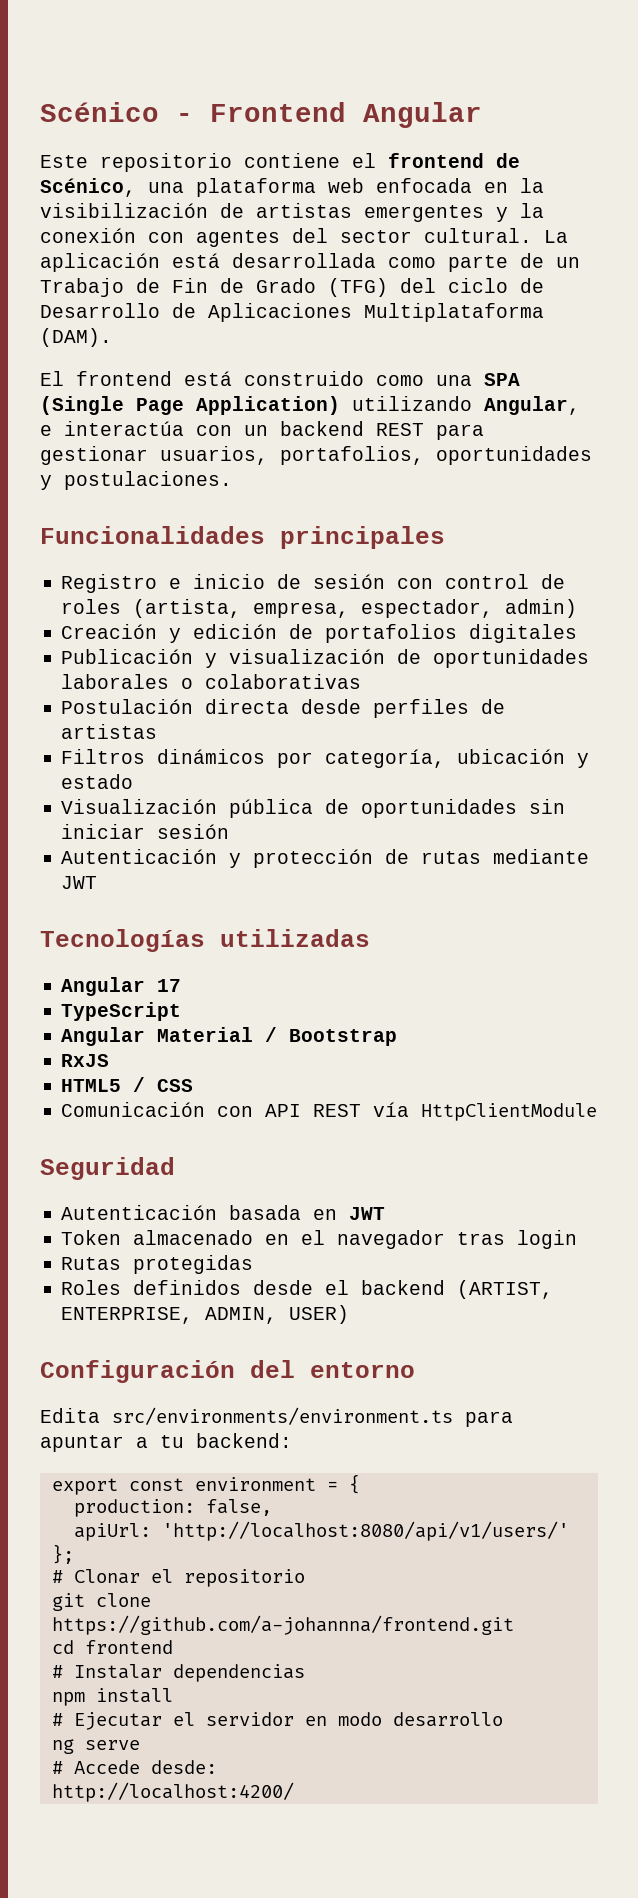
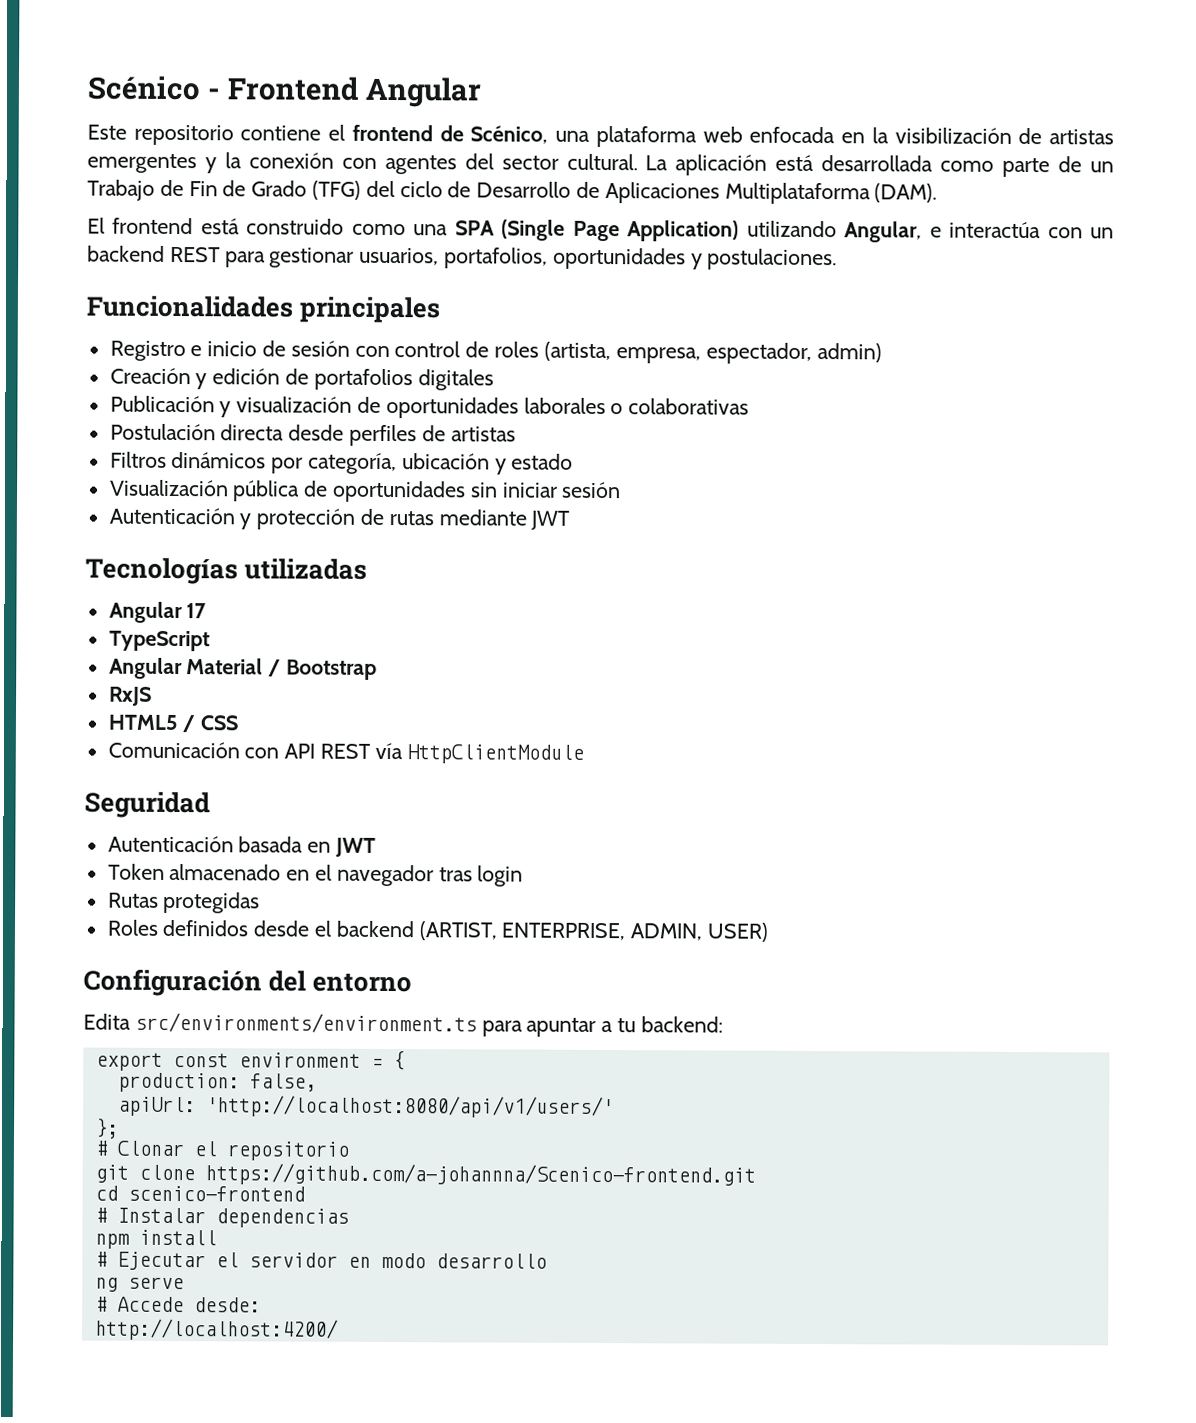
[51,1615,514,1635] https://github.com/a-johannna/frontend.git -> [204,1163,756,1187] https://github.com/a-johannna/Scenico-frontend.git
[84,1640,173,1654] frontend -> [127,1185,305,1202] scenico-frontend

